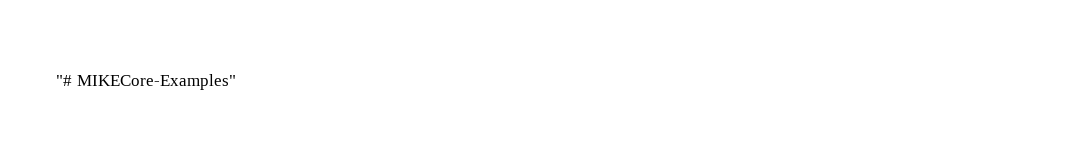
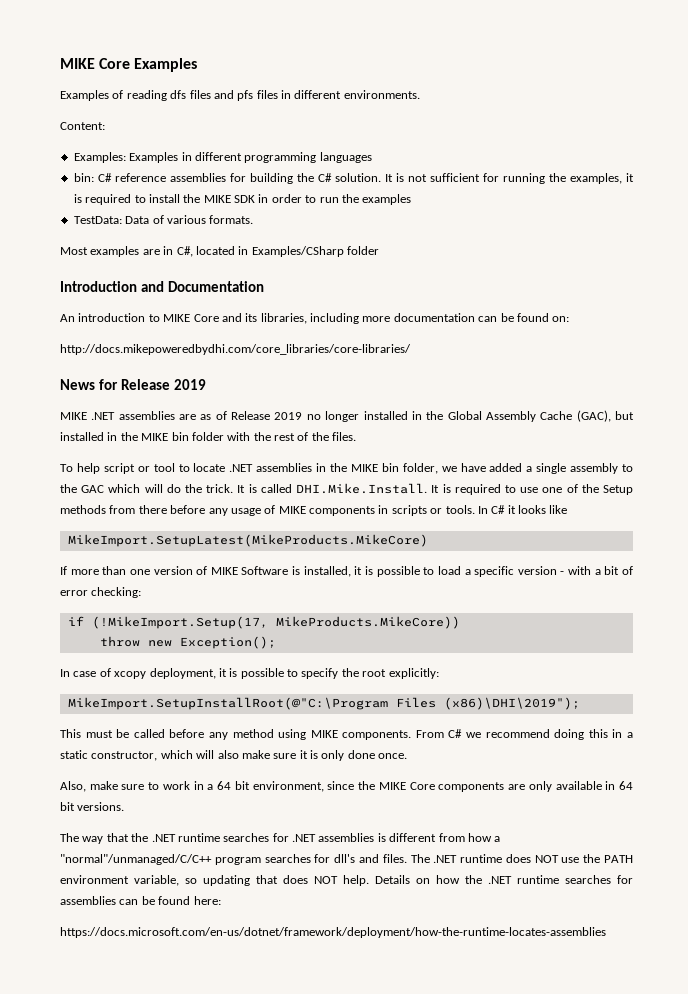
[56,74,236,90] "# MIKECore-Examples" -> [60,58,198,72] [60,90,420,101] [60,122,105,130] [73,152,372,163] [73,173,634,184] [73,194,412,205] [73,215,254,224] [60,246,379,257] [60,281,264,292] [60,313,570,324] [60,344,411,355] [60,379,206,390] [60,410,635,422] [60,432,357,441] [60,463,633,474] [60,483,634,495] [60,505,568,516] [67,534,428,547] [60,566,633,577] [60,587,142,598] [67,616,460,629] [99,636,276,649] [60,668,439,679] [67,697,580,710] [60,729,633,740] [60,750,408,761] [60,781,634,792] [60,802,125,811] [60,833,501,844] [60,854,633,865] [60,875,633,886] [60,896,221,905] [60,927,606,938] MIKE Core Examples // Examples of reading dfs files and pfs files in different environments. // Content: // Examples: Examples in different programming languages // bin: C# reference assemblies for building the C# solution. It is not sufficient for running the examples, it is required to install the MIKE SDK in order to run the examples // TestData: Data of various formats. // Most examples are in C#, located in Examples/CSharp folder // Introduction and Documentation // An introduction to MIKE Core and its libraries, including more documentation can be found on: // http://docs.mikepoweredbydhi.com/core_libraries/core-libraries/ // News for Release 2019 // MIKE .NET assemblies are as of Release 2019 no longer installed in the Global Assembly Cache (GAC), but installed in the MIKE bin folder with the rest of the files. // To help script or tool to locate .NET assemblies in the MIKE bin folder, we have added a single assembly to the GAC which will do the trick. It is called DHI.Mike.Install. It is required to use one of the Setup methods from there before any usage of MIKE components in scripts or tools. In C# it looks like // MikeImport.SetupLatest(MikeProducts.MikeCore) // If more than one version of MIKE Software is installed, it is possible to load a specific version - with a bit of error checking: // if (!MikeImport.Setup(17, MikeProducts.MikeCore)) // throw new Exception(); // In case of xcopy deployment, it is possible to specify the root explicitly: // MikeImport.SetupInstallRoot(@"C:\Program Files (x86)\DHI\2019"); // This must be called before any method using MIKE components. From C# we recommend doing this in a static constructor, which will also make sure it is only done once. // Also, make sure to work in a 64 bit environment, since the MIKE Core components are only available in 64 bit versions. // The way that the .NET runtime searches for .NET assemblies is different from how a "normal"/unmanaged/C/C++ program searches for dll's and files. The .NET runtime does NOT use the PATH environment variable, so updating that does NOT help. Details on how the .NET runtime searches for assemblies can be found here: // https://docs.microsoft.com/en-us/dotnet/framework/deployment/how-the-runtime-locates-assemblies

